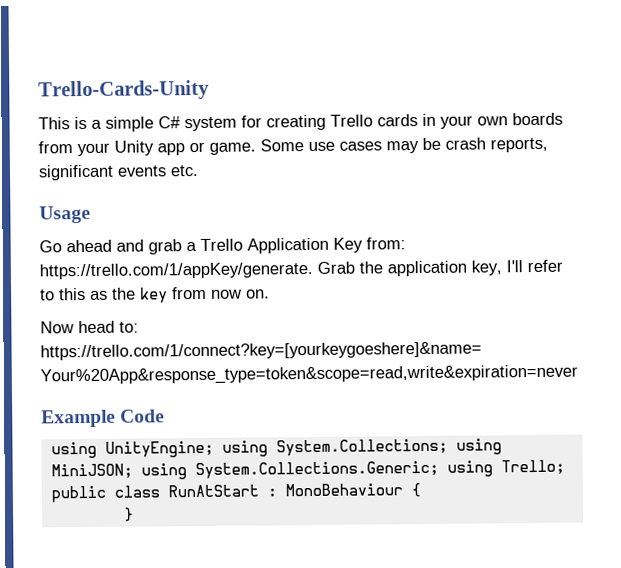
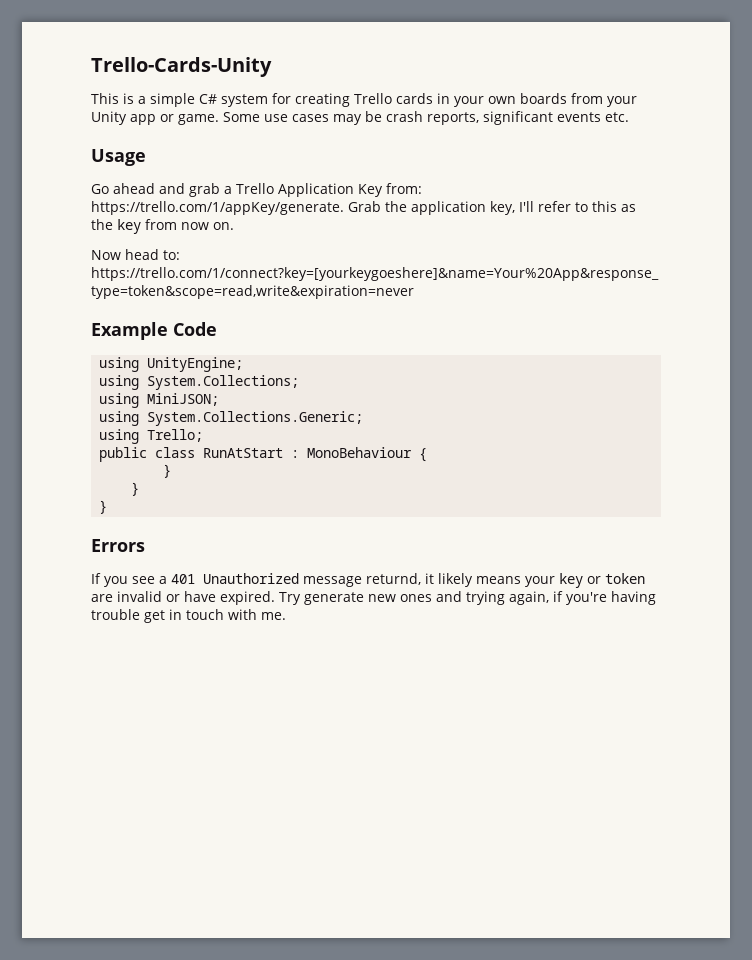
(214, 449) none -> (244, 364) //
(448, 447) none -> (300, 382) //
(133, 471) none -> (220, 399) //
(439, 470) none -> (364, 418) //
(134, 514) none -> [131,482,140,496] [99,500,108,514] [91,539,145,552] [91,573,645,588] [91,591,656,605] [91,609,286,623] // } // } // Errors // If you see a 401 Unauthorized message returnd, it likely means your key or token are invalid or have expired. Try generate new ones and trying again, if you're having trouble get in touch with me.

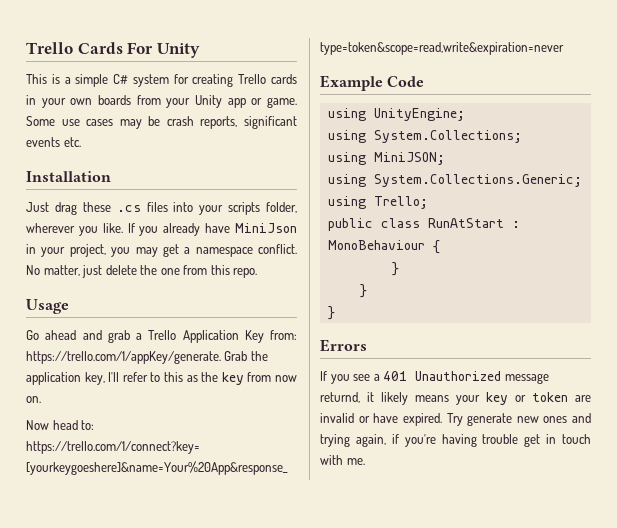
[91,57,272,77] Trello-Cards-Unity -> [26,42,200,58] Trello Cards For Unity
(629, 117) none -> [26,171,111,182] [26,202,297,215] [26,223,297,236] [26,244,297,257] [26,265,258,278] // Installation // Just drag these .cs files into your scripts folder, wherever you like. If you already have MiniJson in your project, you may get a namespace conflict. No matter, just delete the one from this repo.

